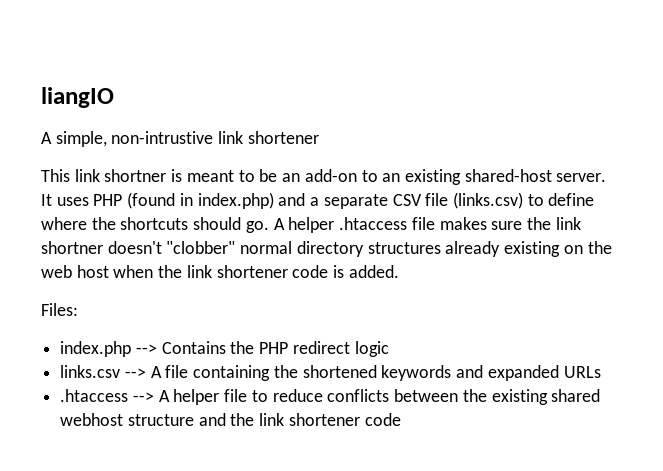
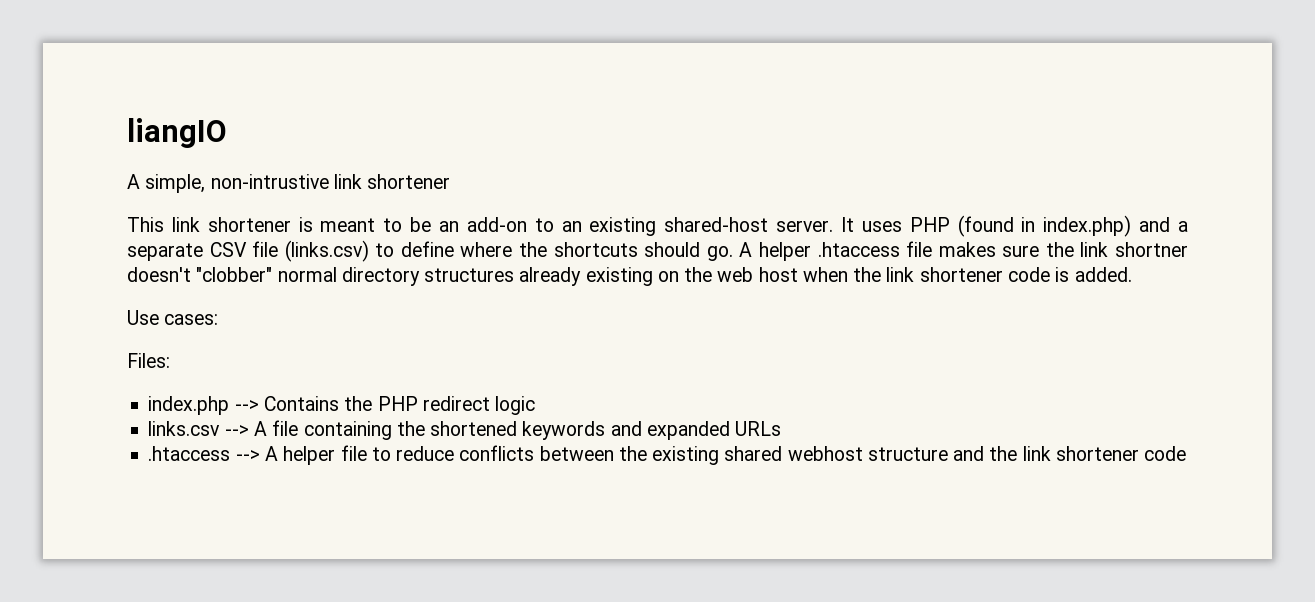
[104,169,167,182] shortner -> [207,217,291,232] shortener
(399, 271) none -> [127,310,219,325] // Use cases:

